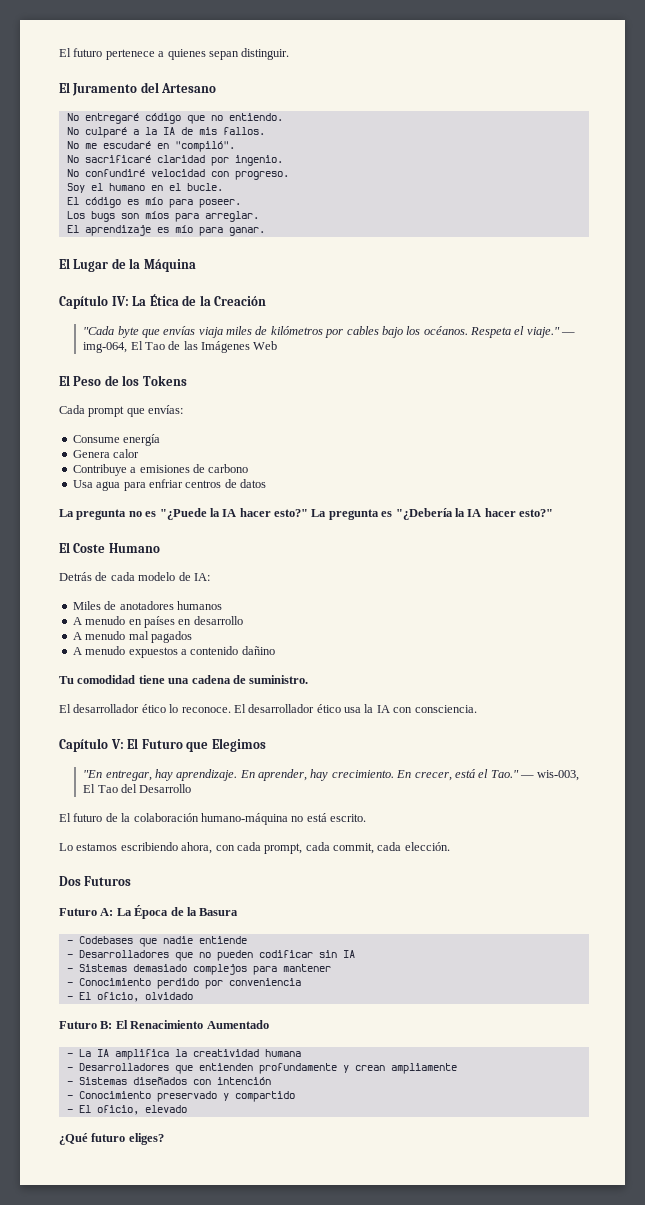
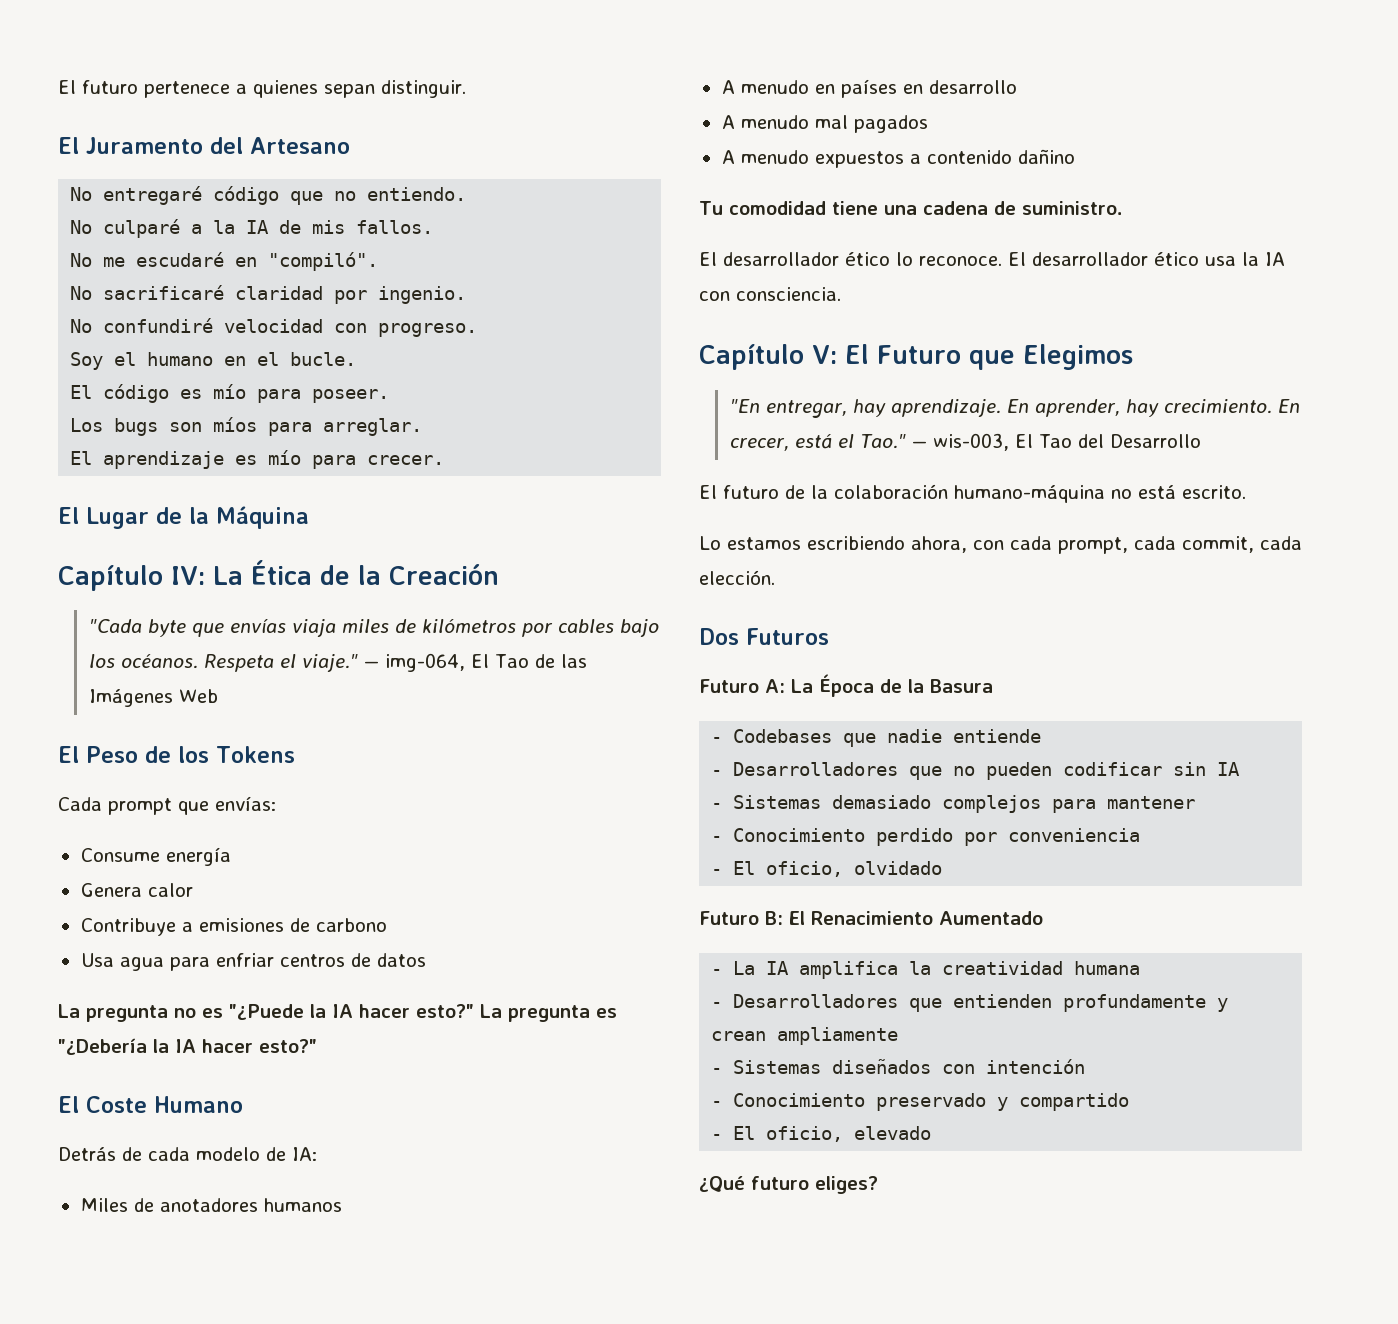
[228,227,265,236] ganar. -> [367,455,445,465] crecer.

